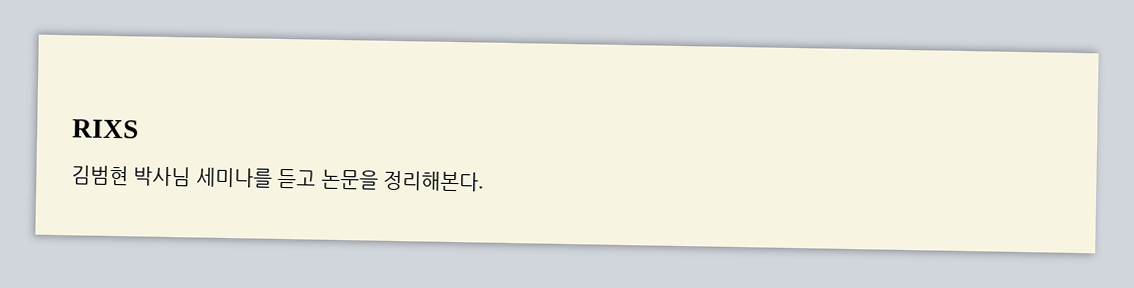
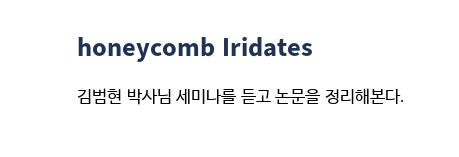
[72,119,139,139] RIXS -> [77,37,314,62] honeycomb Iridates

